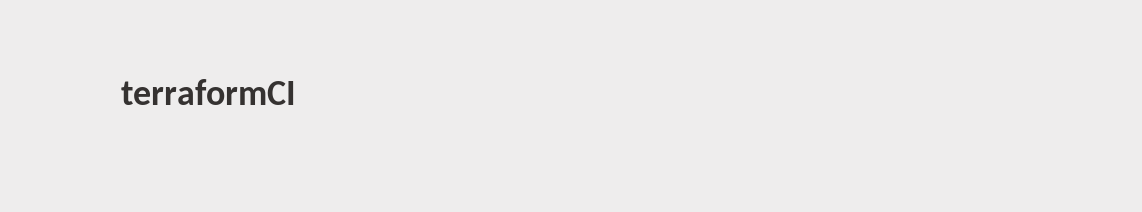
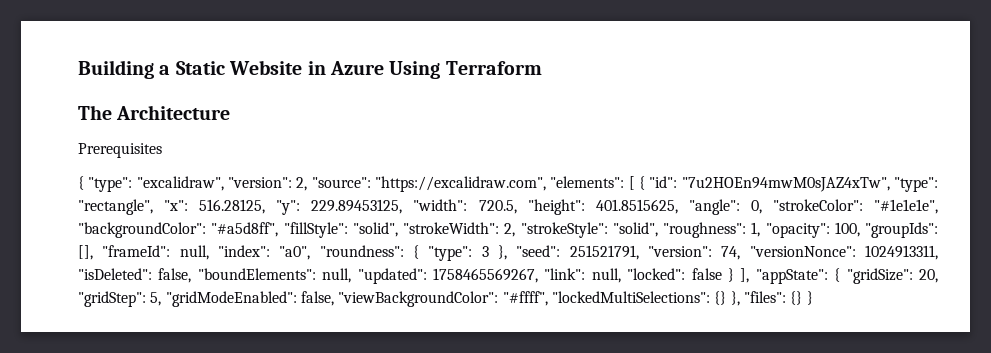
[121,79,296,105] terraformCI -> [78,60,542,79] [78,105,231,120] [78,143,162,158] [78,176,939,192] [78,199,939,215] [78,222,938,238] [78,245,939,261] [78,268,938,284] [78,291,813,307] Building a Static Website in Azure Using Terraform // The Architecture // Prerequisites // { "type": "excalidraw", "version": 2, "source": "https://excalidraw.com", "elements": [ { "id": "7u2HOEn94mwM0sJAZ4xTw", "type": "rectangle", "x": 516.28125, "y": 229.89453125, "width": 720.5, "height": 401.8515625, "angle": 0, "strokeColor": "#1e1e1e", "backgroundColor": "#a5d8ff", "fillStyle": "solid", "strokeWidth": 2, "strokeStyle": "solid", "roughness": 1, "opacity": 100, "groupIds": [], "frameId": null, "index": "a0", "roundness": { "type": 3 }, "seed": 251521791, "version": 74, "versionNonce": 1024913311, "isDeleted": false, "boundElements": null, "updated": 1758465569267, "link": null, "locked": false } ], "appState": { "gridSize": 20, "gridStep": 5, "gridModeEnabled": false, "viewBackgroundColor": "#ffff", "lockedMultiSelections": {} }, "files": {} }

